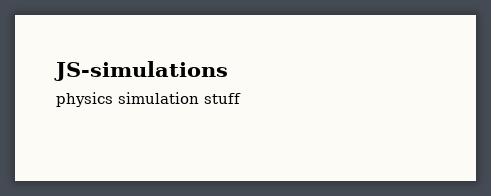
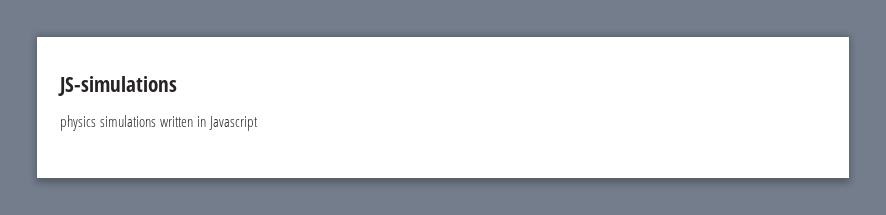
[118,92,241,104] simulation stuff -> [100,115,259,131] simulations written in Javascript

